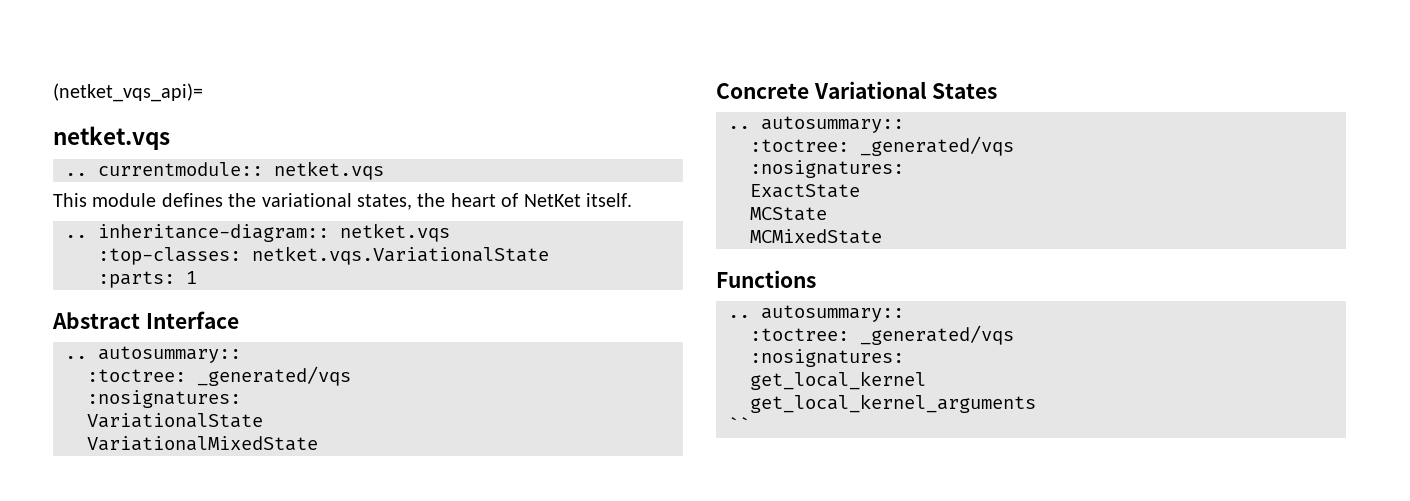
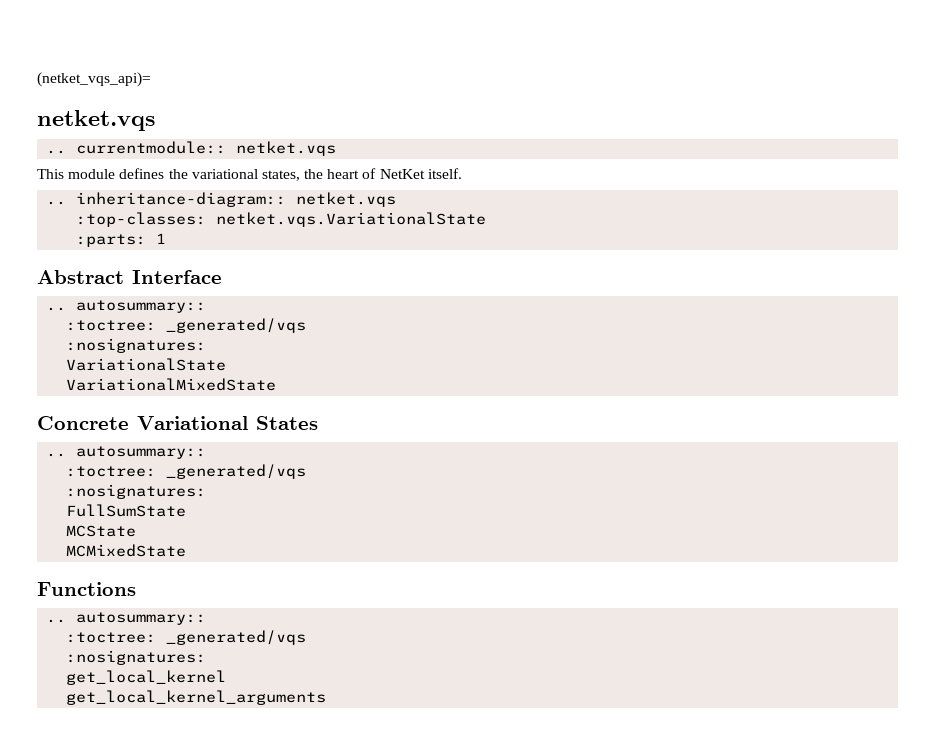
[750,184,860,198] ExactState -> [66,504,187,517] FullSumState
[728,417,750,432] // `` -> (327, 697) none

